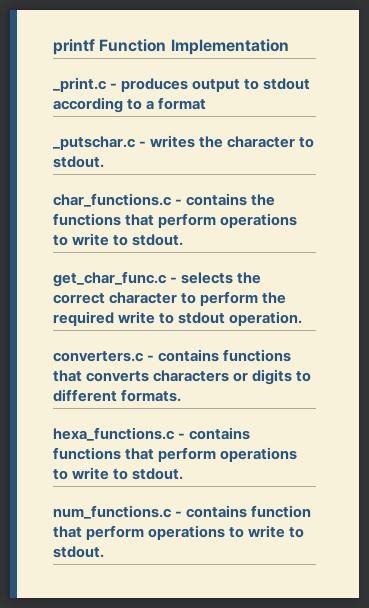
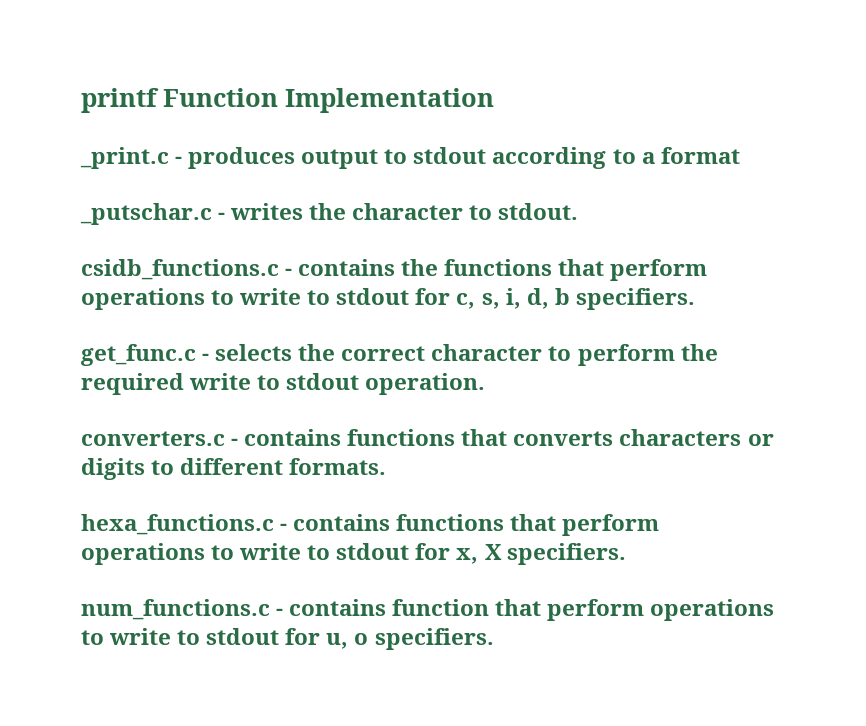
[53,193,171,207] char_functions.c -> [81,259,279,280] csidb_functions.c
[132,234,184,246] [53,271,166,287] stdout. // get_char_func.c -> [336,288,695,310] [81,344,196,366] stdout for c, s, i, d, b specifiers. // get_func.c
[132,468,184,480] stdout. -> [336,543,626,565] stdout for x, X specifiers.
[53,546,104,558] stdout. -> [206,628,494,650] stdout for u, o specifiers.

